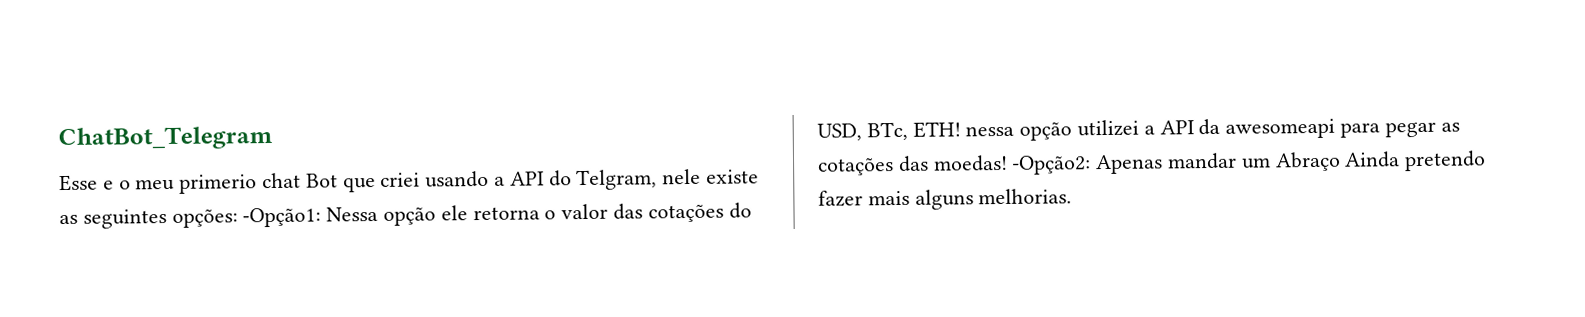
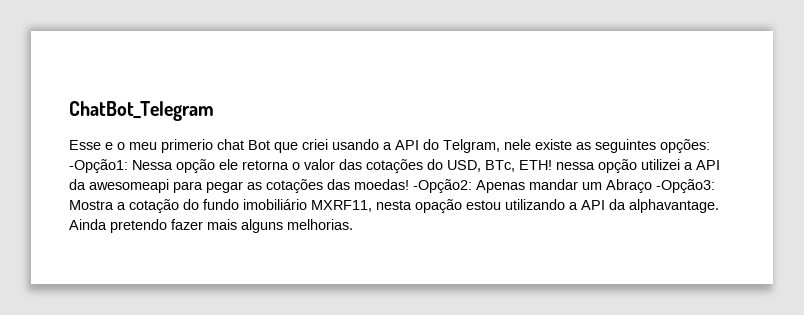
(1341, 161) none -> [656,179,715,193] [69,199,719,213] -Opção3: Mostra a cotação do fundo imobiliário MXRF11, nesta opação estou utilizando a API da alphavantage.

